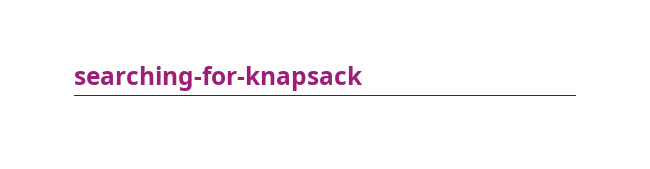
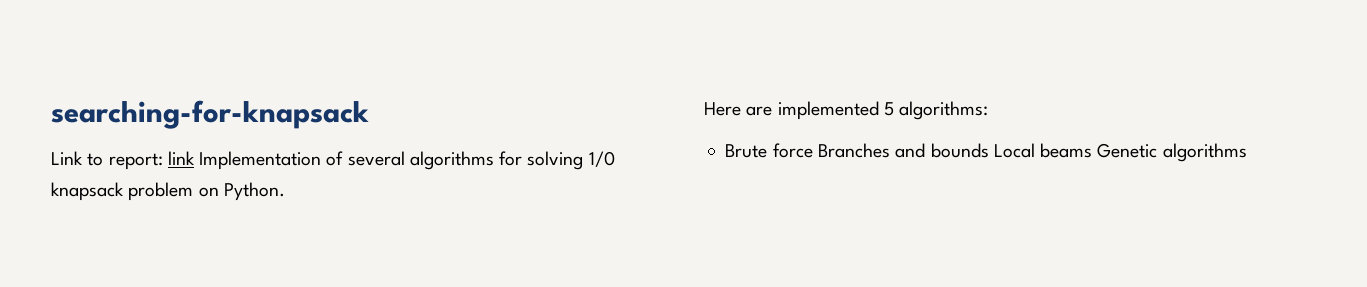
(363, 78) none -> [51,151,615,170] [51,182,285,201] [704,101,989,120] [725,143,1247,162] // Link to report: link Implementation of several algorithms for solving 1/0 knapsack problem on Python. // Here are implemented 5 algorithms: // Brute force Branches and bounds Local beams Genetic algorithms

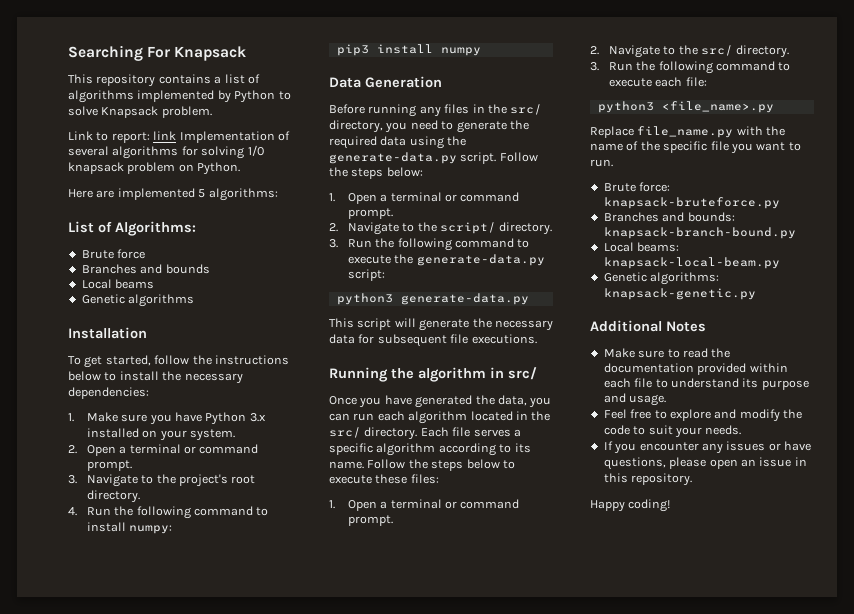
[51,100,369,129] searching-for-knapsack -> [68,45,247,61] [68,74,260,87] [68,90,291,103] [68,106,212,118] Searching For Knapsack // This repository contains a list of algorithms implemented by Python to solve Knapsack problem.
(989, 110) none -> [68,221,196,236] // List of Algorithms:
(813, 150) none -> (146, 254) //
(989, 150) none -> (210, 269) //
(1093, 150) none -> (155, 284) //
(1247, 152) none -> [68,327,147,339] [68,355,289,368] [68,371,243,384] [68,387,149,399] [68,412,266,425] [86,428,236,441] [68,444,259,456] [86,460,132,471] [68,474,256,487] [86,490,140,503] [68,506,269,519] [86,522,173,534] [336,44,481,56] [329,76,442,88] [329,104,543,117] [329,120,529,133] [329,136,467,149] [329,152,538,164] [329,167,423,179] [329,192,520,204] [347,208,393,219] [329,222,553,235] [329,238,530,251] [347,254,545,266] [347,269,385,281] [336,293,529,305] [329,318,553,331] [329,334,537,347] [329,367,537,382] [329,395,552,408] [329,411,551,424] [329,427,521,440] [329,443,531,456] [329,459,515,471] [329,474,439,484] [329,499,520,511] [347,515,393,526] [590,45,790,58] [590,61,791,74] [608,77,707,87] [597,101,774,113] [590,126,786,138] [590,141,801,154] [590,159,613,167] [603,182,671,192] [603,197,780,209] [603,212,735,222] [603,227,796,239] [603,242,680,252] [603,257,780,269] [603,272,720,285] [603,288,756,300] [590,320,706,332] [603,348,731,358] [603,363,788,375] [603,378,809,390] [603,393,667,406] [603,409,802,422] [603,425,742,438] [603,441,811,454] [603,457,807,470] [603,473,693,486] [590,499,671,512] // Installation // To get started, follow the instructions below to install the necessary dependencies: // 1. Make sure you have Python 3.x installed on your system. // 2. Open a terminal or command prompt. // 3. Navigate to the project's root directory. // 4. Run the following command to install numpy: // pip3 install numpy // Data Generation // Before running any files in the src/ directory, you need to generate the required data using the generate-data.py script. Follow the steps below: // 1. Open a terminal or command prompt. // 2. Navigate to the script/ directory. // 3. Run the following command to execute the generate-data.py script: // python3 generate-data.py // This script will generate the necessary data for subsequent file executions. // Running the algorithm in src/ // Once you have generated the data, you can run each algorithm located in the src/ directory. Each file serves a specific algorithm according to its name. Follow the steps below to execute these files: // 1. Open a terminal or command prompt. // 2. Navigate to the src/ directory. // 3. Run the following command to execute each file: // python3 <file_name>.py // Replace file_name.py with the name of the specific file you want to run. // Brute force: knapsack-bruteforce.py // Branches and bounds: knapsack-branch-bound.py // Local beams: knapsack-local-beam.py // Genetic algorithms: knapsack-genetic.py // Additional Notes // Make sure to read the documentation provided within each file to understand its purpose and usage. // Feel free to explore and modify the code to suit your needs. // If you encounter any issues or have questions, please open an issue in this repository. // Happy coding!

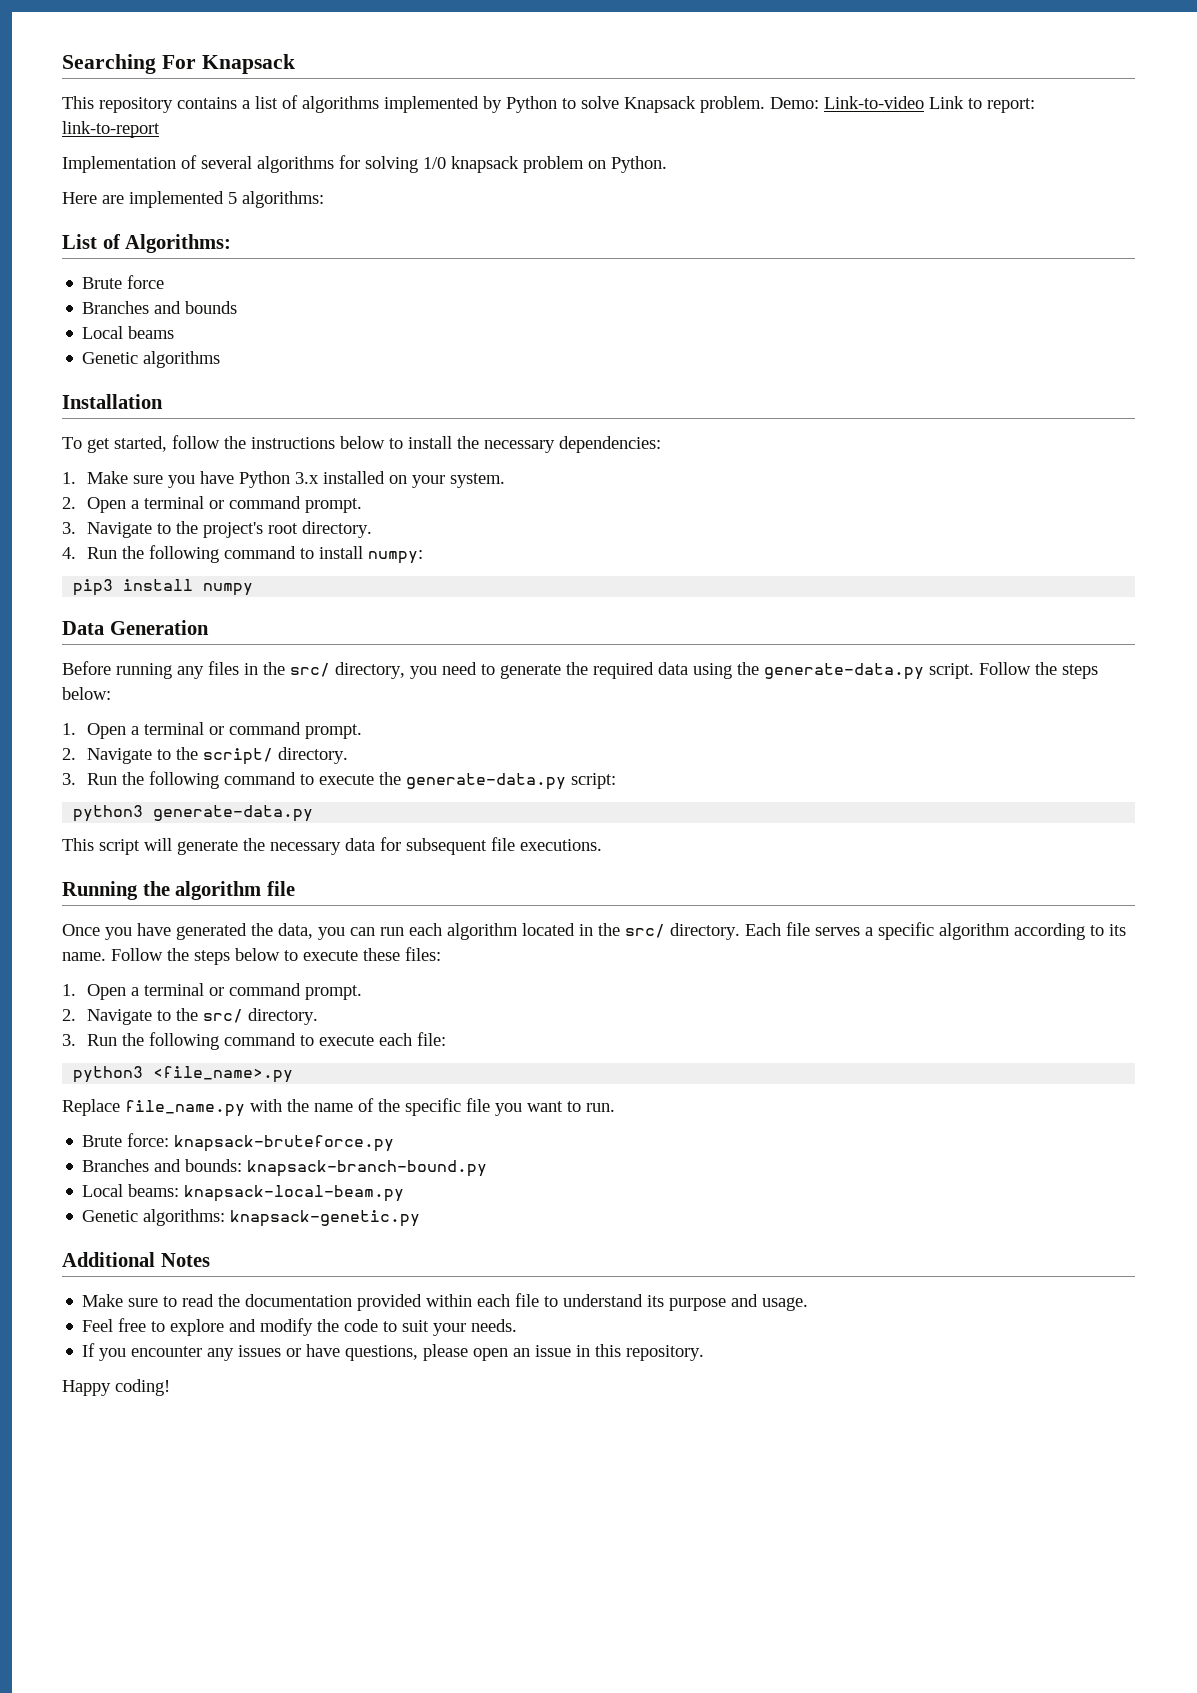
(212, 112) // -> [770,96,924,109] Demo: Link-to-video
[153,131,177,140] link -> [62,121,160,138] link-to-report //
[490,367,537,380] in src/ -> [266,881,295,896] file

